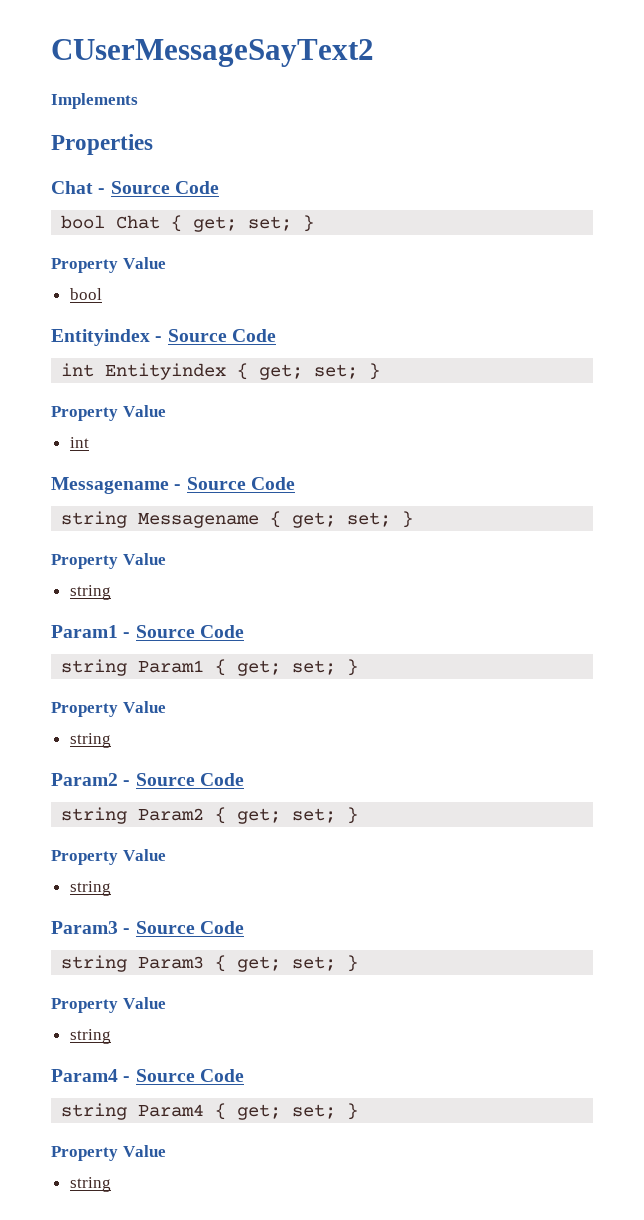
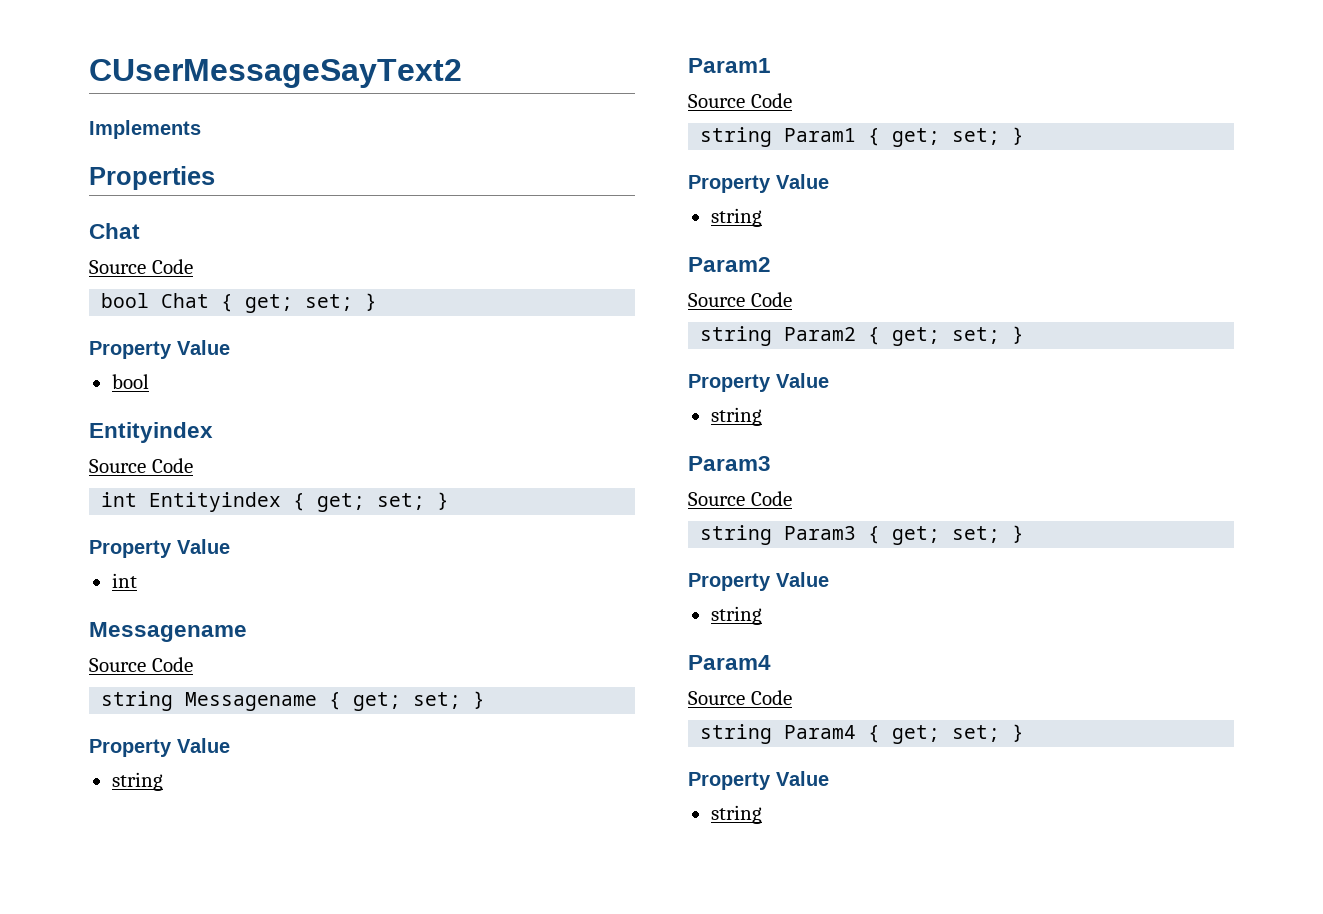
[98,188,106,194] - -> (140, 231) //
[155,336,163,342] - -> (213, 432) //
[174,484,182,490] - -> (247, 632) //
[123,632,131,638] - -> (771, 65) //
[123,780,131,786] - -> (771, 264) //
[123,928,131,934] - -> (771, 463) //
[123,1076,131,1082] - -> (771, 662) //

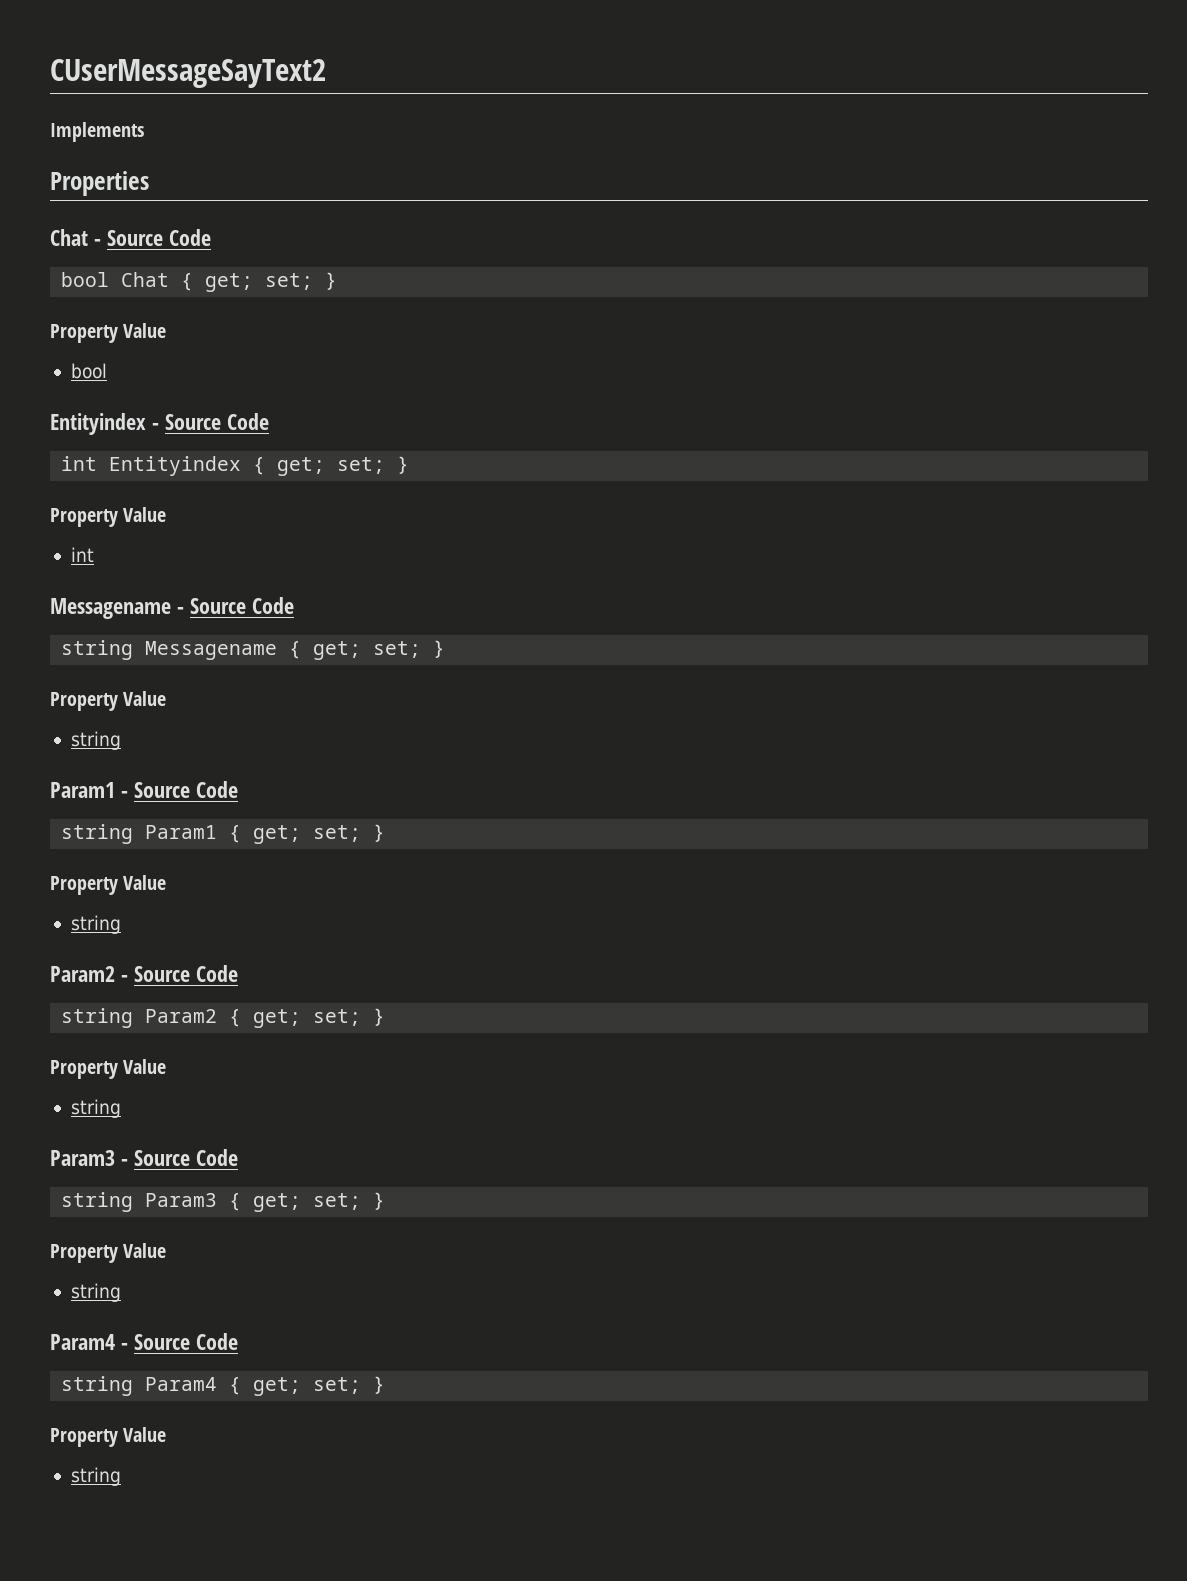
(140, 231) // -> [93,239,101,246] -
(213, 432) // -> [151,423,159,430] -
(247, 632) // -> [176,607,184,614] -
(771, 65) // -> [120,791,128,798] -
(771, 264) // -> [120,975,128,982] -
(771, 463) // -> [120,1159,128,1166] -
(771, 662) // -> [120,1343,128,1350] -

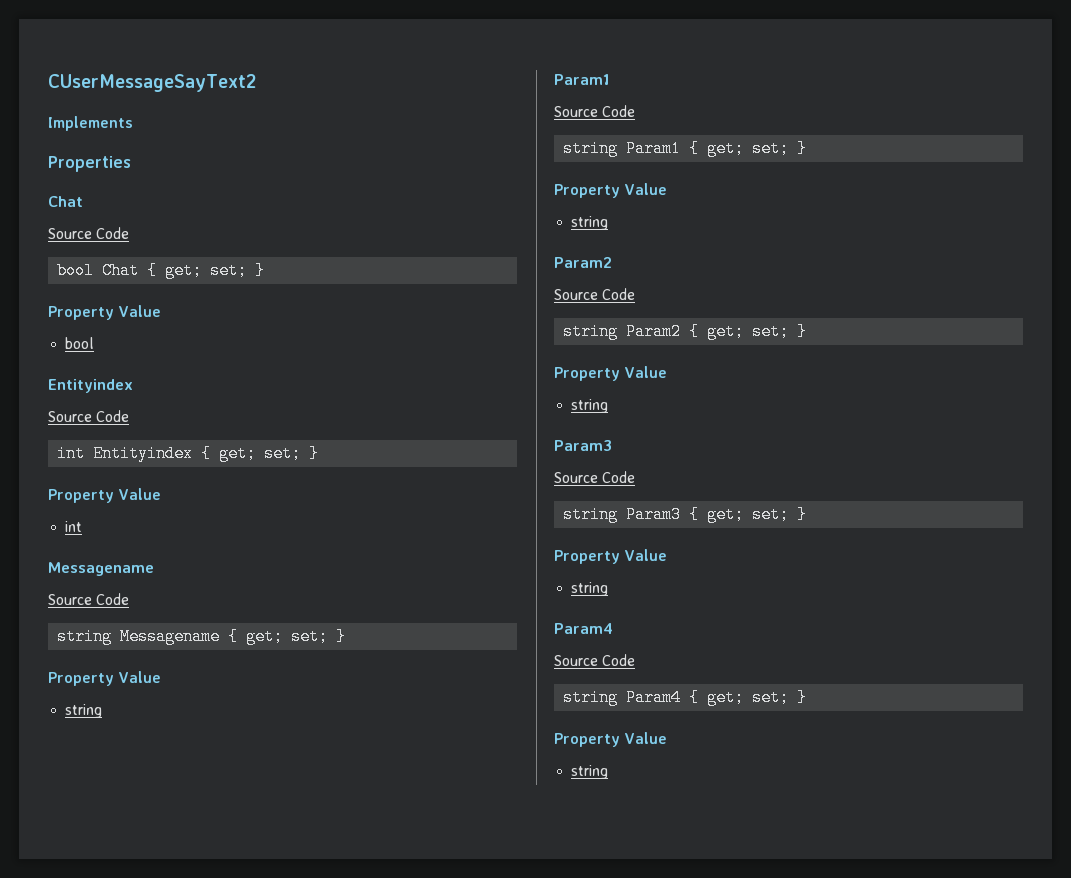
[93,239,101,246] - -> (83, 201) //
[151,423,159,430] - -> (133, 386) //
[176,607,184,614] - -> (154, 569) //
[120,791,128,798] - -> (610, 79) //
[120,975,128,982] - -> (612, 262) //
[120,1159,128,1166] - -> (612, 445) //
[120,1343,128,1350] - -> (613, 628) //

